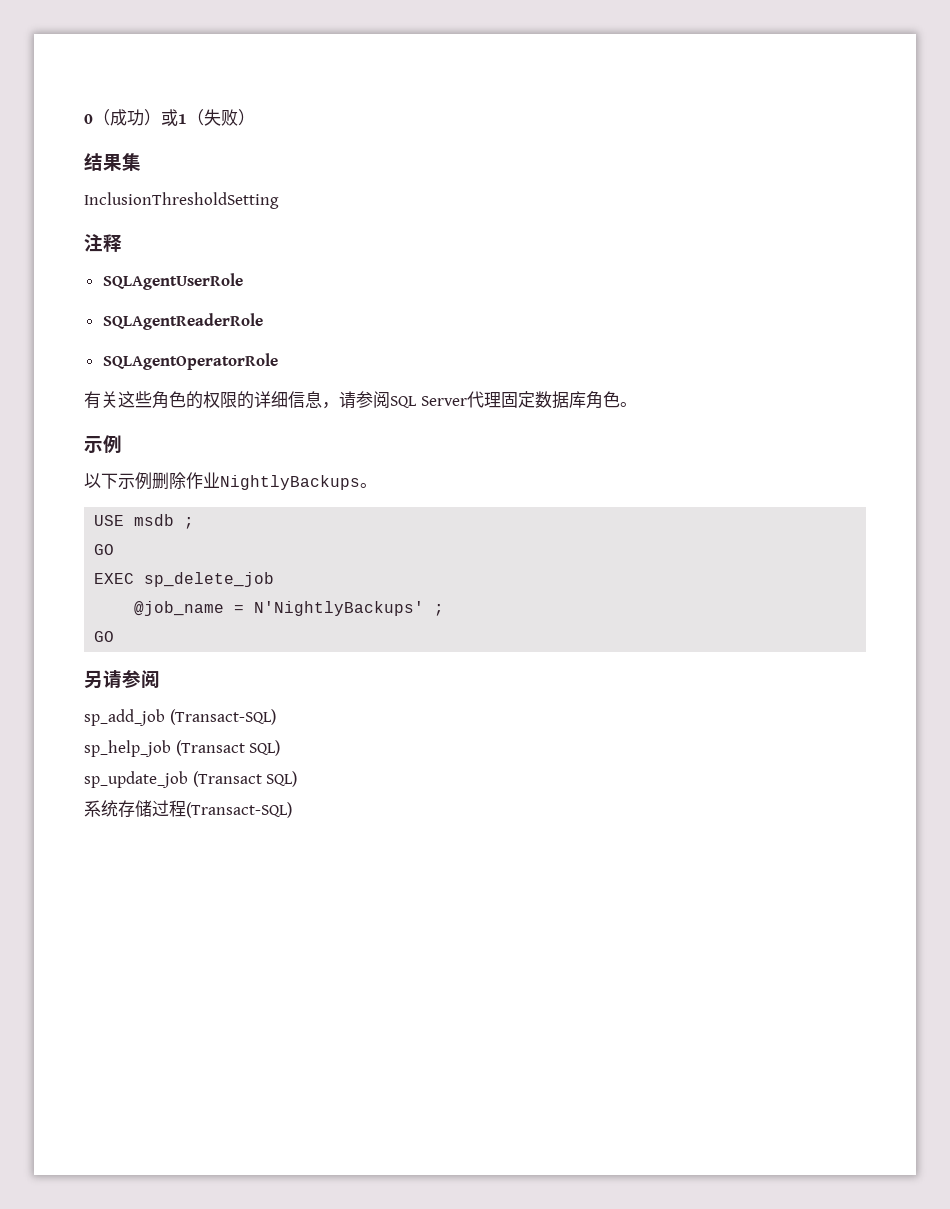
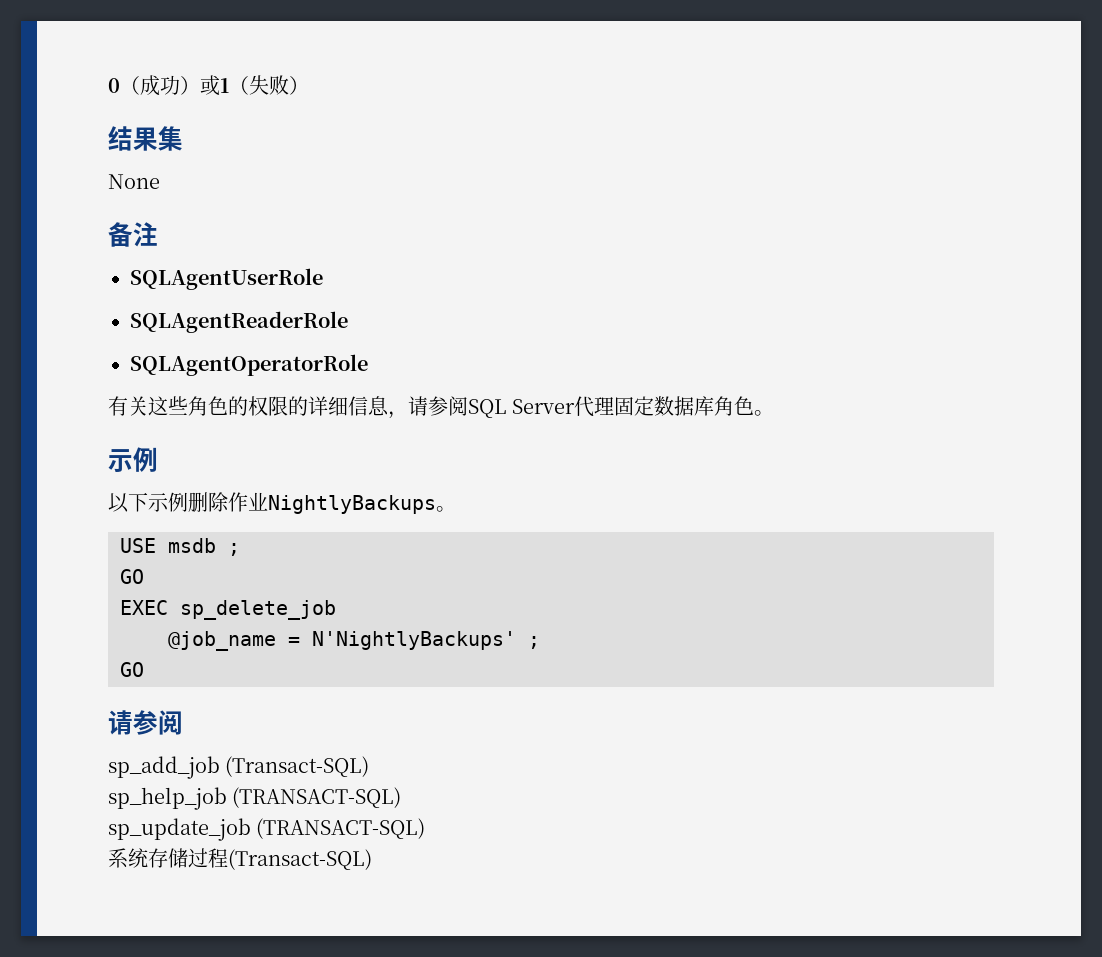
[84,192,279,209] InclusionThresholdSetting // -> [108,174,160,189] [108,222,133,247] None // 备
[103,234,122,252] 释 -> (158, 234) none
[84,670,103,689] 另 -> (144, 669) none
[175,740,281,756] (Transact SQL) -> [232,787,402,808] (TRANSACT-SQL)
[192,771,298,787] (Transact SQL) -> [256,818,426,839] (TRANSACT-SQL)

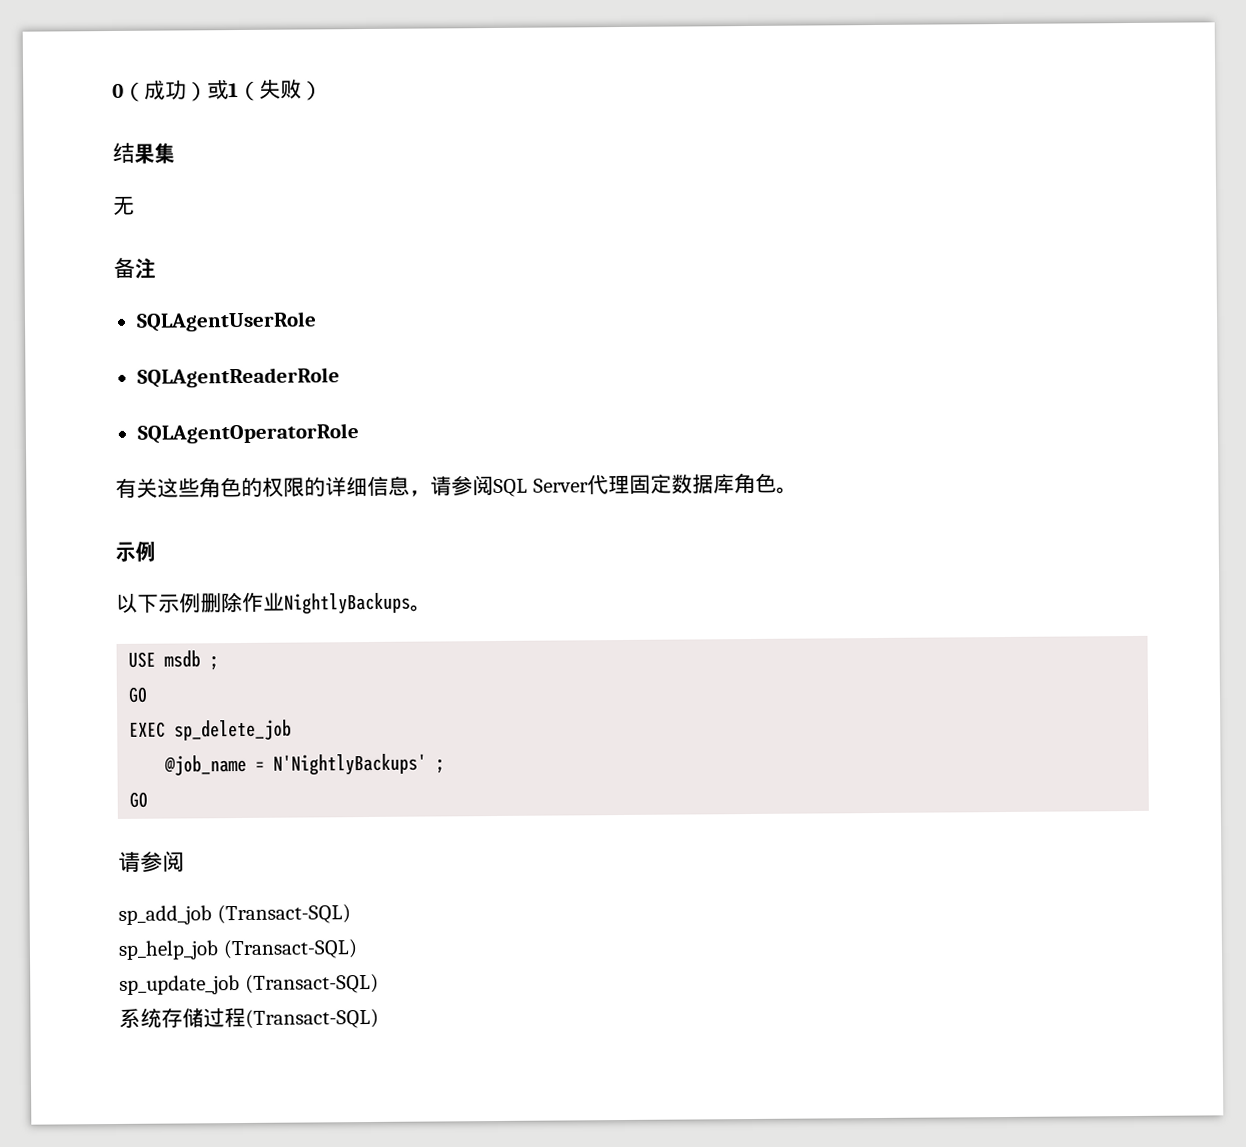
[108,174,160,189] // None -> [113,196,135,215] // 无
[232,787,402,808] (TRANSACT-SQL) -> [222,939,358,960] (Transact-SQL)
[256,818,426,839] (TRANSACT-SQL) -> [244,973,379,994] (Transact-SQL)

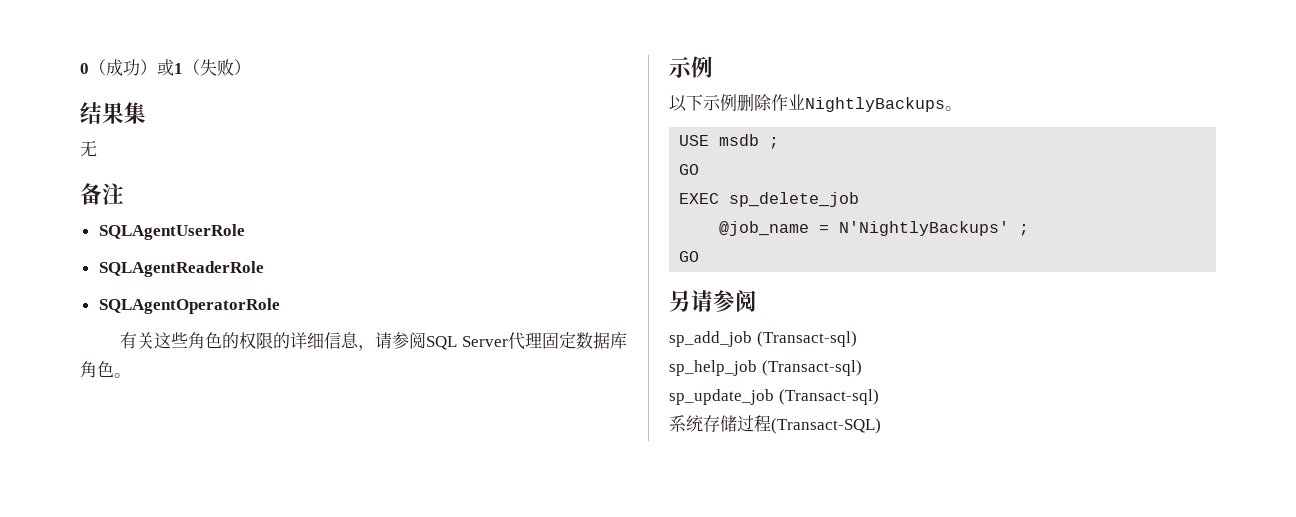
(149, 799) none -> [669,290,691,312] 另
[216,904,351,925] (Transact-SQL) -> [756,331,857,347] (Transact-sql)
[222,939,358,960] (Transact-SQL) -> [761,360,862,376] (Transact-sql)
[244,973,379,994] (Transact-SQL) -> [778,389,879,405] (Transact-sql)

